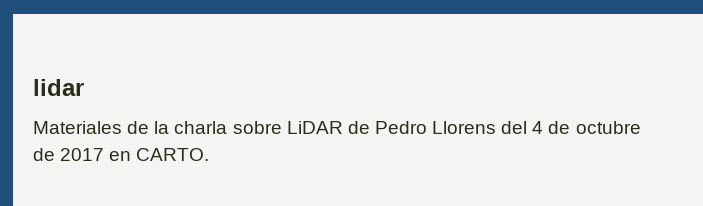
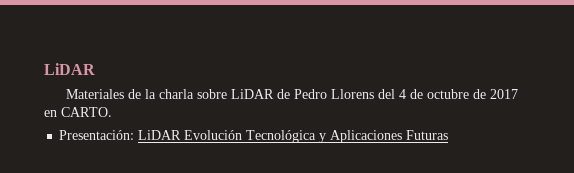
[33,79,84,96] lidar -> [44,63,95,75] LiDAR
(210, 154) none -> [59,130,449,143] // Presentación: LiDAR Evolución Tecnológica y Aplicaciones Futuras

